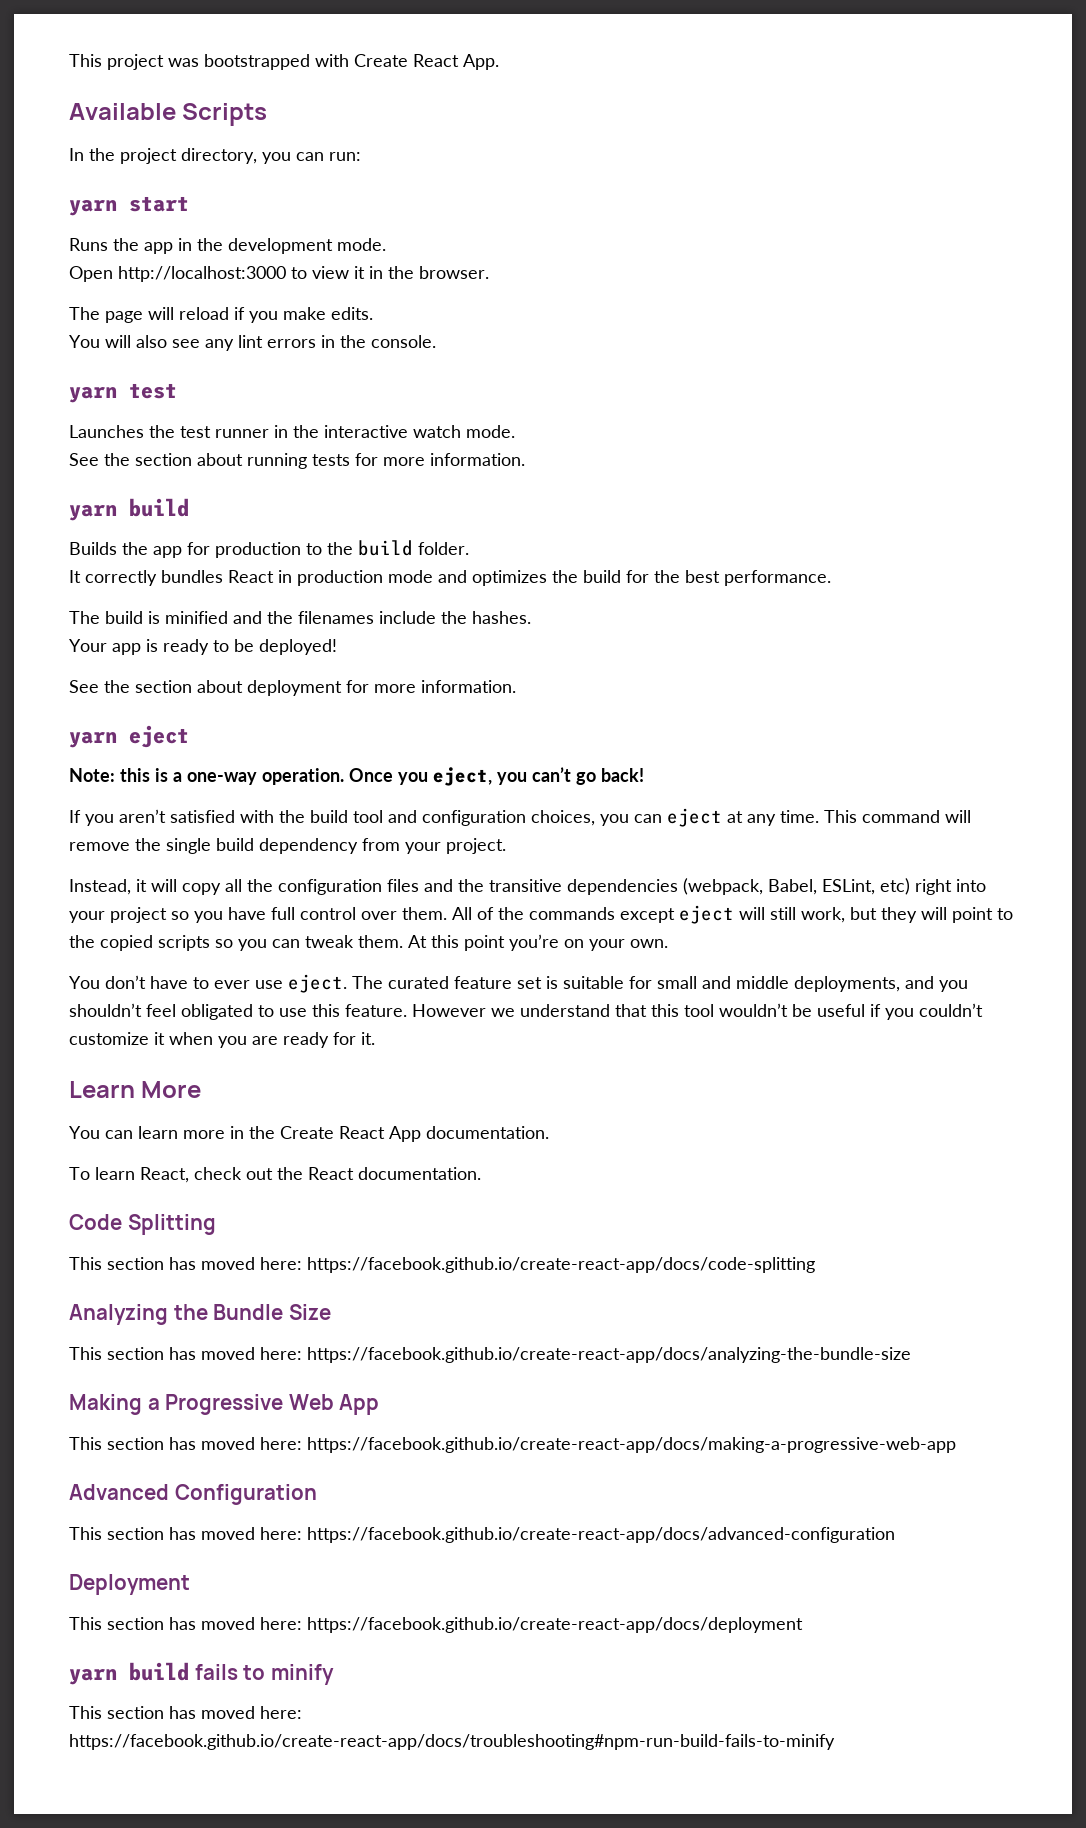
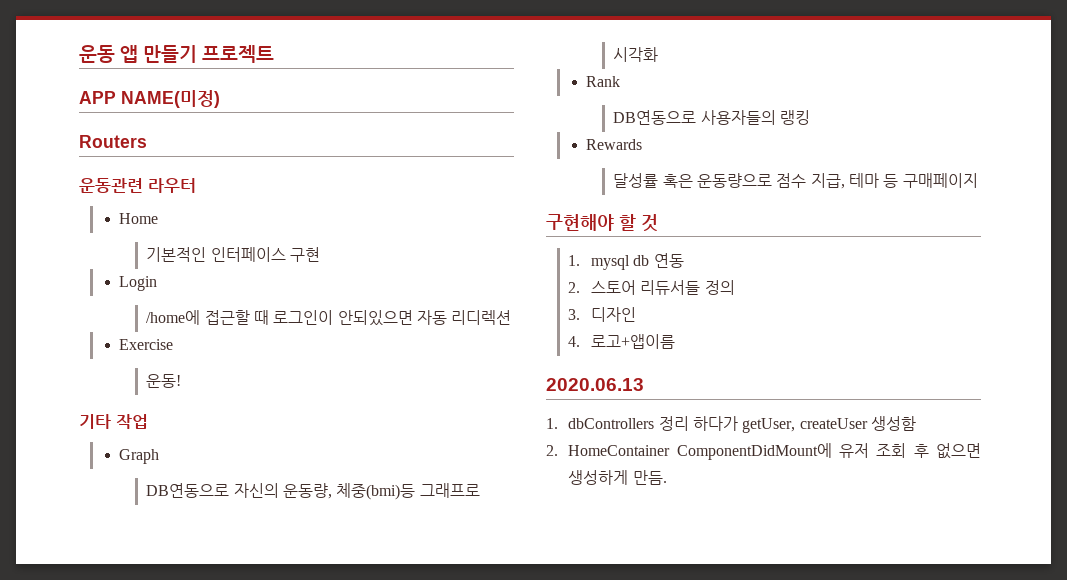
[69,54,499,70] [69,103,268,126] [69,148,361,164] [69,196,189,216] [69,238,386,254] [69,266,489,282] [69,307,373,323] [69,335,436,351] [69,383,177,403] [69,425,515,438] [69,453,525,469] [69,498,189,521] [69,540,469,558] [69,570,831,586] [69,611,531,624] [69,639,337,655] [69,680,516,696] [69,725,189,748] [69,767,644,786] [69,808,971,827] [69,838,506,854] [69,878,986,895] [69,905,1013,924] [69,934,668,951] [69,974,968,993] [69,1003,983,1020] [69,1032,375,1048] [69,1081,202,1098] [69,1126,549,1142] [69,1167,481,1183] [69,1214,216,1235] [69,1257,815,1273] [69,1304,331,1325] [69,1347,911,1363] [69,1394,380,1415] [69,1437,956,1453] [69,1484,317,1505] [69,1527,895,1543] [69,1574,190,1595] [69,1617,803,1633] [69,1662,334,1685] [69,1706,302,1719] [69,1734,835,1750] This project was bootstrapped with Create React App. // Available Scripts // In the project directory, you can run: // yarn start // Runs the app in the development mode. // Open http://localhost:3000 to view it in the browser. // The page will reload if you make edits. // You will also see any lint errors in the console. // yarn test // Launches the test runner in the interactive watch mode. // See the section about running tests for more information. // yarn build // Builds the app for production to the build folder. // It correctly bundles React in production mode and optimizes the build for the best performance. // The build is minified and the filenames include the hashes. // Your app is ready to be deployed! // See the section about deployment for more information. // yarn eject // Note: this is a one-way operation. Once you eject, you can’t go back! // If you aren’t satisfied with the build tool and configuration choices, you can eject at any time. This command will remove the single build dependency from your project. // Instead, it will copy all the configuration files and the transitive dependencies (webpack, Babel, ESLint, etc) right into your project so you have full control over them. All of the commands except eject will still work, but they will point to the copied scripts so you can tweak them. At this point you’re on your own. // You don’t have to ever use eject. The curated feature set is suitable for small and middle deployments, and you shouldn’t feel obligated to use this feature. However we understand that this tool wouldn’t be useful if you couldn’t customize it when you are ready for it. // Learn More // You can learn more in the Create React App documentation. // To learn React, check out the React documentation. // Code Splitting // This section has moved here: https://facebook.github.io/create-react-app/docs/code-splitting // Analyzing the Bundle Size // This section has moved here: https://facebook.github.io/create-react-app/docs/analyzing-the-bundle-size // Making a Progressive Web App // This section has moved here: https://facebook.github.io/create-react-app/docs/making-a-progressive-web-app // Advanced Configuration // This section has moved here: https://facebook.github.io/create-react-app/docs/advanced-configuration // Deployment // This section has moved here: https://facebook.github.io/create-react-app/docs/deployment // yarn build fails to minify // This section has moved here: https://facebook.github.io/create-react-app/docs/troubleshooting#npm-run-build-fails-to-minify -> [79,45,275,63] [79,90,220,108] [79,135,147,148] [79,178,196,193] [119,213,159,224] [146,247,320,262] [119,276,158,291] [146,310,512,326] [119,339,174,350] [146,374,182,388] [79,414,148,429] [119,449,160,464] [146,483,480,500] [613,47,659,62] [586,76,621,87] [613,110,810,125] [586,139,643,150] [613,173,978,189] [546,214,658,232] [568,253,684,270] [568,280,735,295] [568,307,636,322] [568,334,675,349] [546,378,644,391] [546,416,917,433] [546,443,981,460] [568,470,667,485] 운동 앱 만들기 프로젝트 // APP NAME(미정) // Routers // 운동관련 라우터 // Home // 기본적인 인터페이스 구현 // Login // /home에 접근할 때 로그인이 안되있으면 자동 리디렉션 // Exercise // 운동! // 기타 작업 // Graph // DB연동으로 자신의 운동량, 체중(bmi)등 그래프로 시각화 // Rank // DB연동으로 사용자들의 랭킹 // Rewards // 달성률 혹은 운동량으로 점수 지급, 테마 등 구매페이지 // 구현해야 할 것 // 1. mysql db 연동 // 2. 스토어 리듀서들 정의 // 3. 디자인 // 4. 로고+앱이름 // 2020.06.13 // 1. dbControllers 정리 하다가 getUser, createUser 생성함 // 2. HomeContainer ComponentDidMount에 유저 조회 후 없으면 생성하게 만듬.

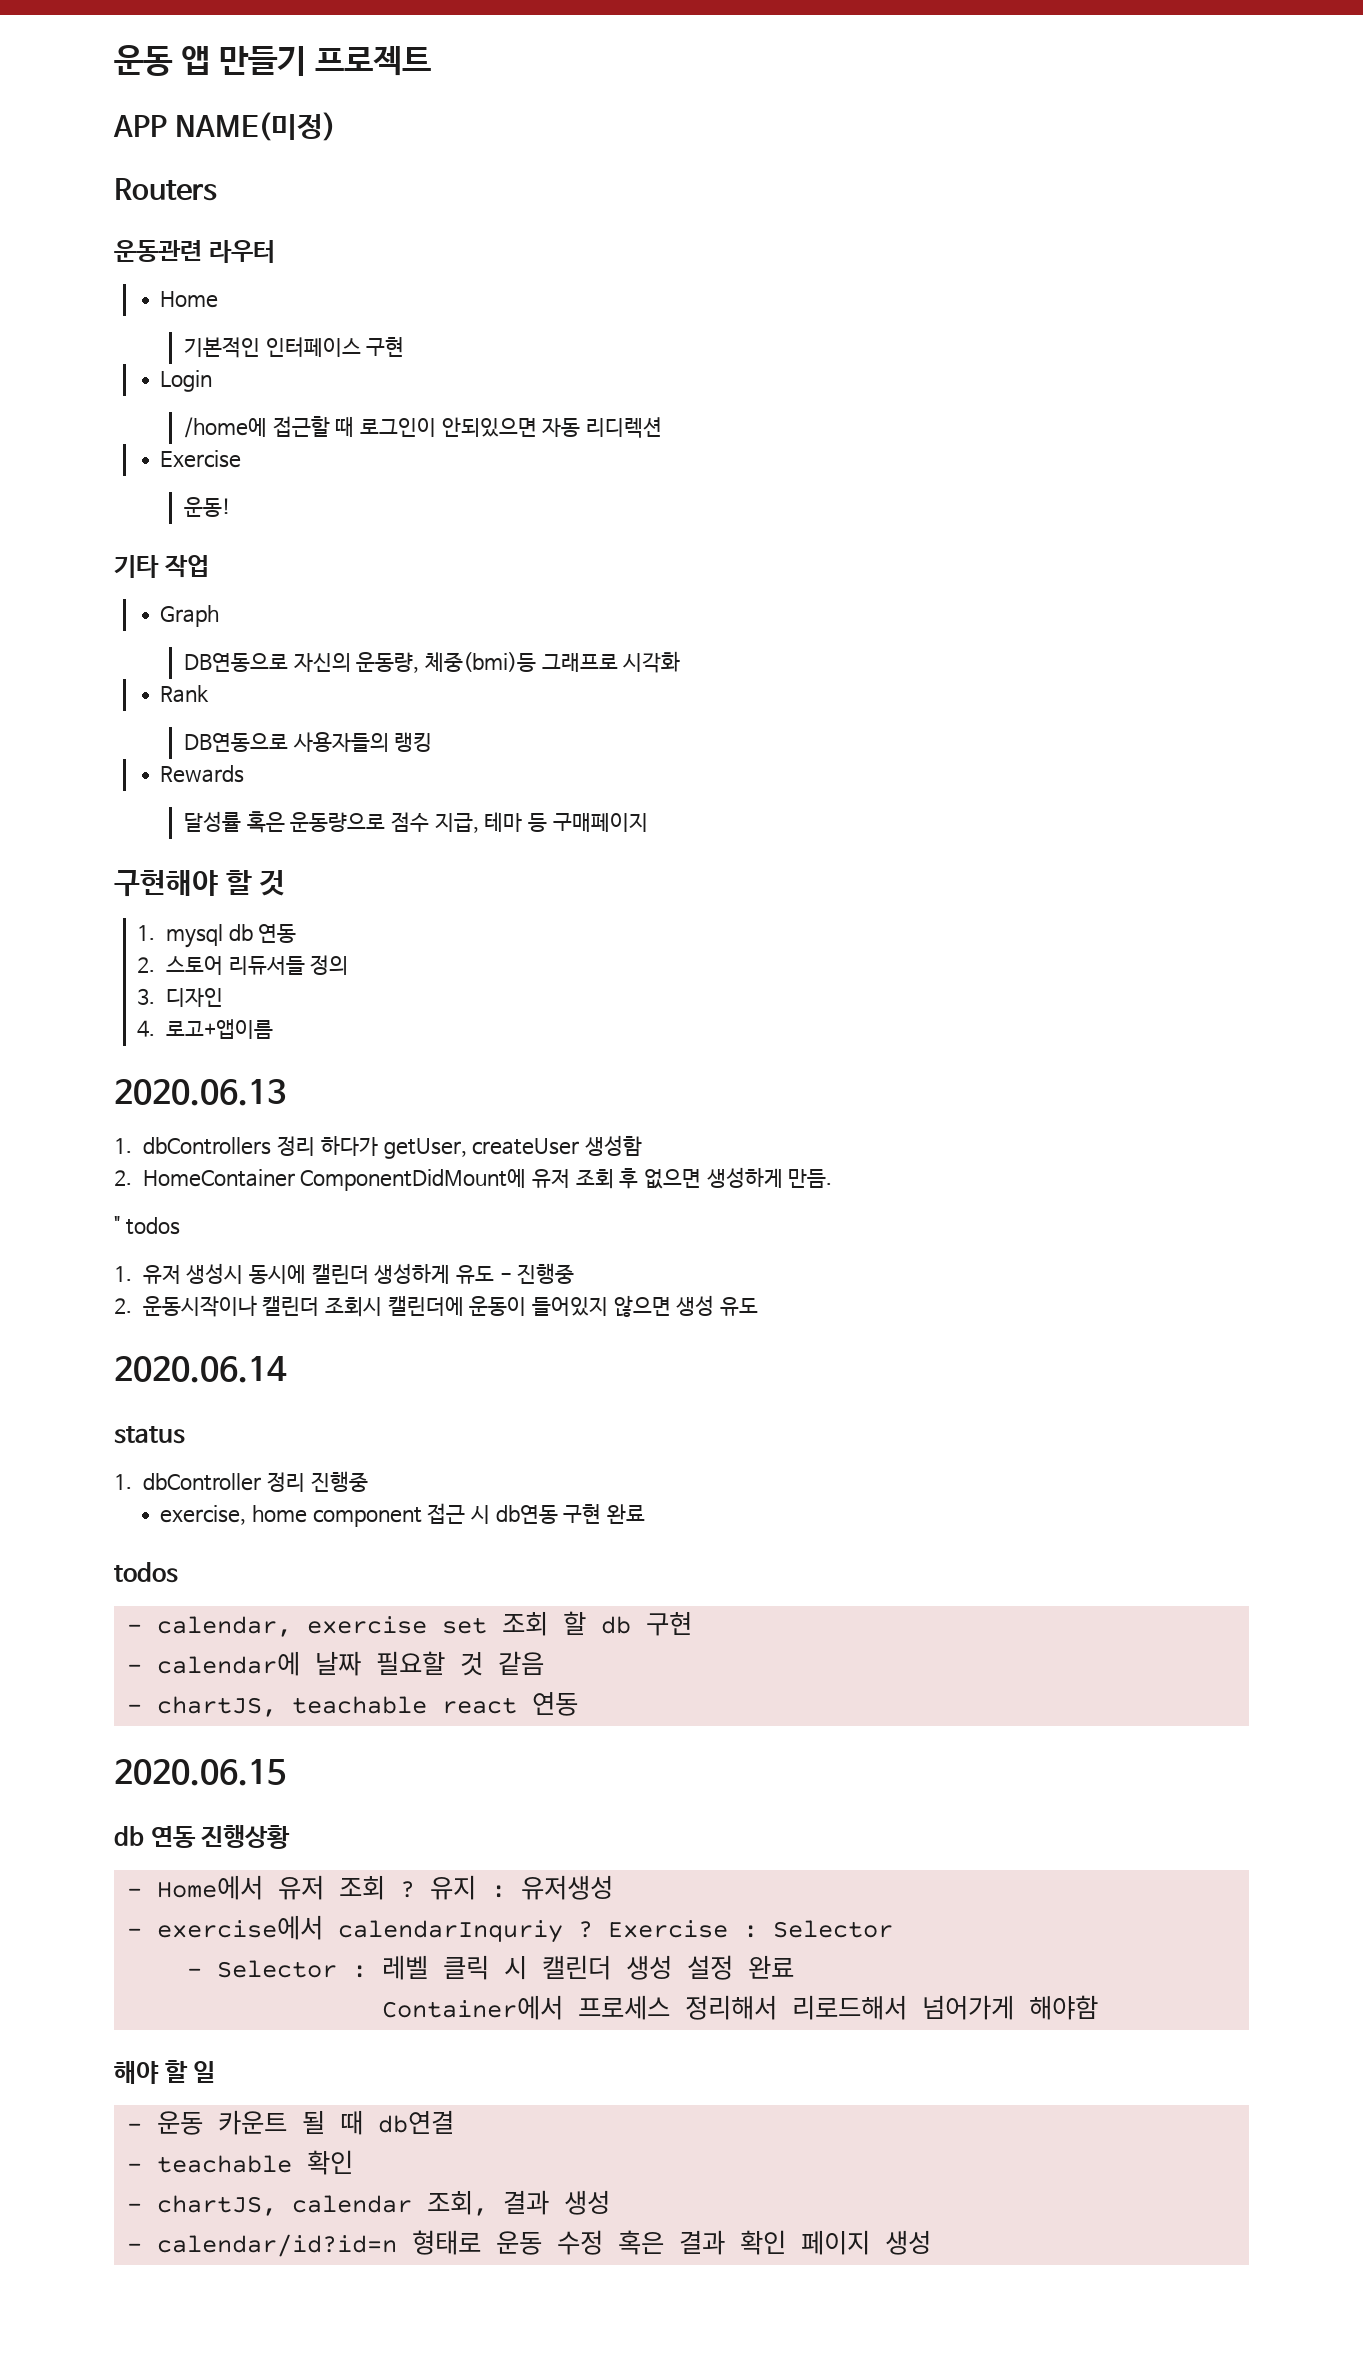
(667, 477) none -> [114,1216,180,1235] [114,1263,575,1284] [114,1295,758,1317] [114,1356,287,1383] [114,1426,185,1444] [114,1471,368,1492] [160,1503,646,1527] [114,1562,178,1583] [126,1611,692,1637] [126,1651,544,1676] [126,1692,578,1717] [114,1759,286,1786] [114,1825,291,1849] [126,1875,613,1900] [126,1915,893,1943] [186,1955,794,1980] [381,1995,1098,2020] [114,2060,216,2084] [126,2110,454,2135] [126,2150,353,2175] [126,2190,610,2216] [126,2230,931,2257] // " todos // 1. 유저 생성시 동시에 캘린더 생성하게 유도 - 진행중 // 2. 운동시작이나 캘린더 조회시 캘린더에 운동이 들어있지 않으면 생성 유도 // 2020.06.14 // status // 1. dbController 정리 진행중 // exercise, home component 접근 시 db연동 구현 완료 // todos // - calendar, exercise set 조회 할 db 구현 // - calendar에 날짜 필요할 것 같음 // - chartJS, teachable react 연동 // 2020.06.15 // db 연동 진행상황 // - Home에서 유저 조회 ? 유지 : 유저생성 // - exercise에서 calendarInquriy ? Exercise : Selector // - Selector : 레벨 클릭 시 캘린더 생성 설정 완료 // Container에서 프로세스 정리해서 리로드해서 넘어가게 해야함 // 해야 할 일 // - 운동 카운트 될 때 db연결 // - teachable 확인 // - chartJS, calendar 조회, 결과 생성 // - calendar/id?id=n 형태로 운동 수정 혹은 결과 확인 페이지 생성

